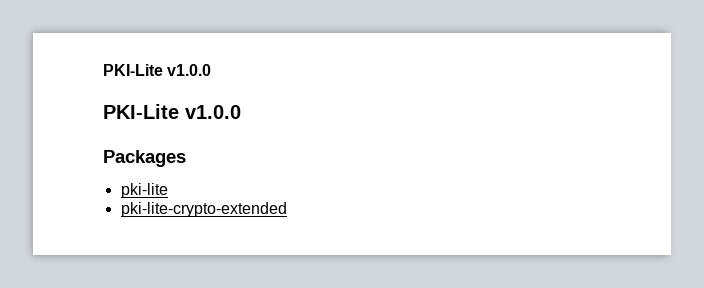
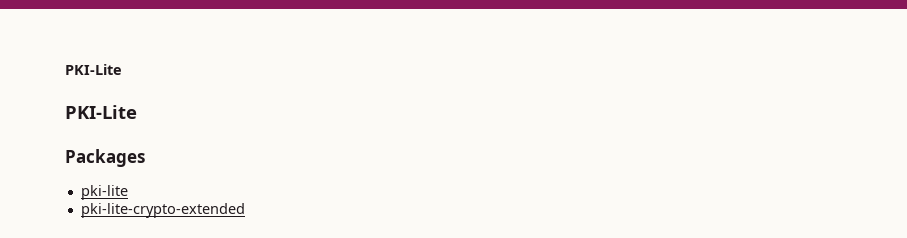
[103,64,212,76] [103,104,241,119] PKI-Lite v1.0.0 // PKI-Lite v1.0.0 -> [65,64,122,75] [65,105,137,119] PKI-Lite // PKI-Lite

